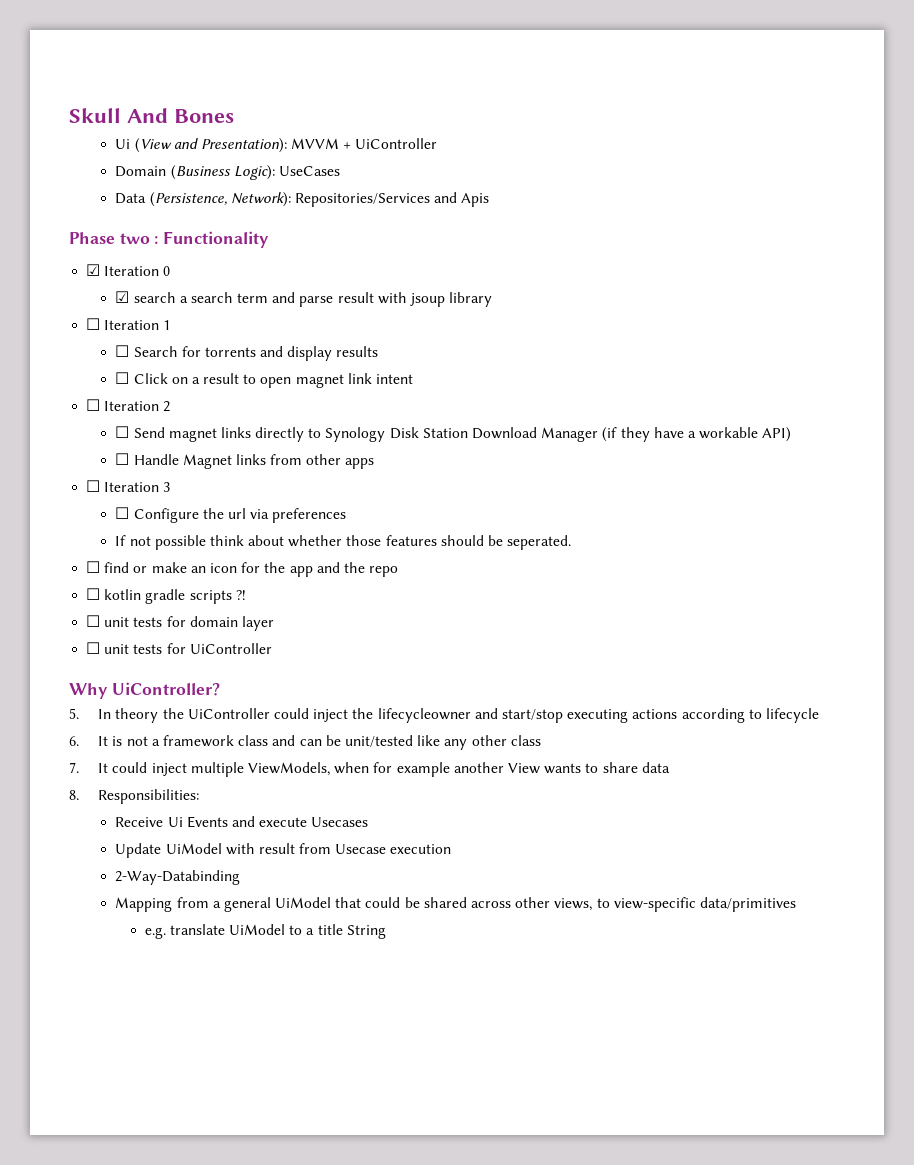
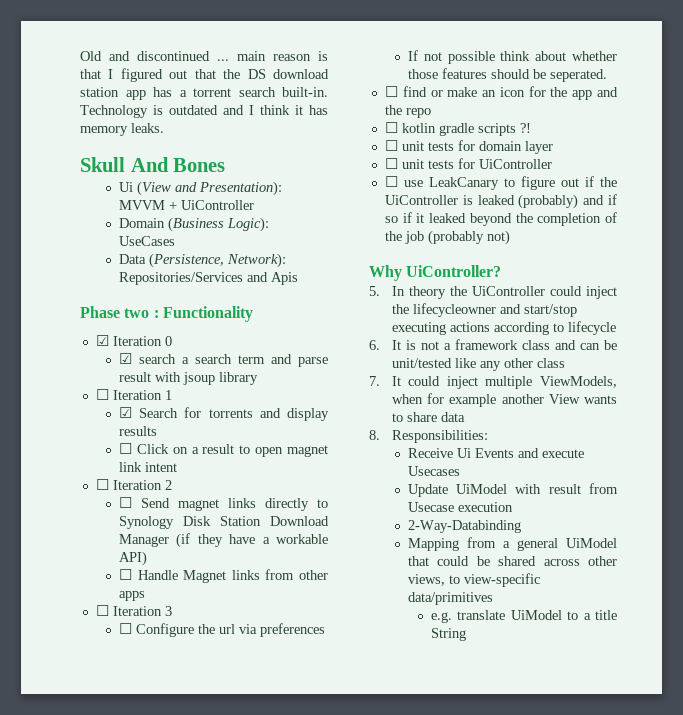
(69, 115) none -> [80,51,328,61] [80,68,329,82] [80,87,328,100] [80,105,328,118] [80,123,164,136] Old and discontinued ... main reason is that I figured out that the DS download station app has a torrent search built-in. Technology is outdated and I think it has memory leaks. //
[115,345,130,357] ☐ -> [118,407,132,418] ☑
(272, 648) none -> [384,176,617,190] [384,194,617,209] [384,212,617,226] [384,230,510,245] // ☐ use LeakCanary to figure out if the UiController is leaked (probably) and if so if it leaked beyond the completion of the job (probably not)

